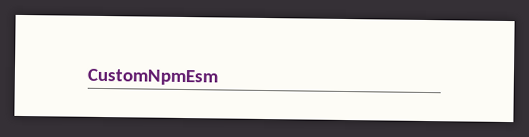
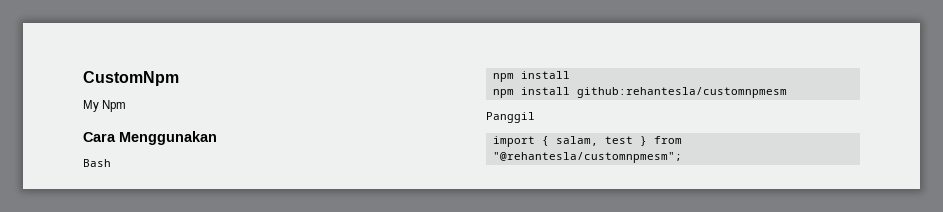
[87,68,218,86] CustomNpmEsm -> [83,71,179,86] [83,100,127,112] [83,131,217,145] [83,159,111,167] [492,71,570,82] [492,87,787,98] [486,112,535,123] [492,136,682,147] [492,152,682,163] CustomNpm // My Npm // Cara Menggunakan // Bash // npm install // npm install github:rehantesla/customnpmesm // Panggil // import { salam, test } from "@rehantesla/customnpmesm";

